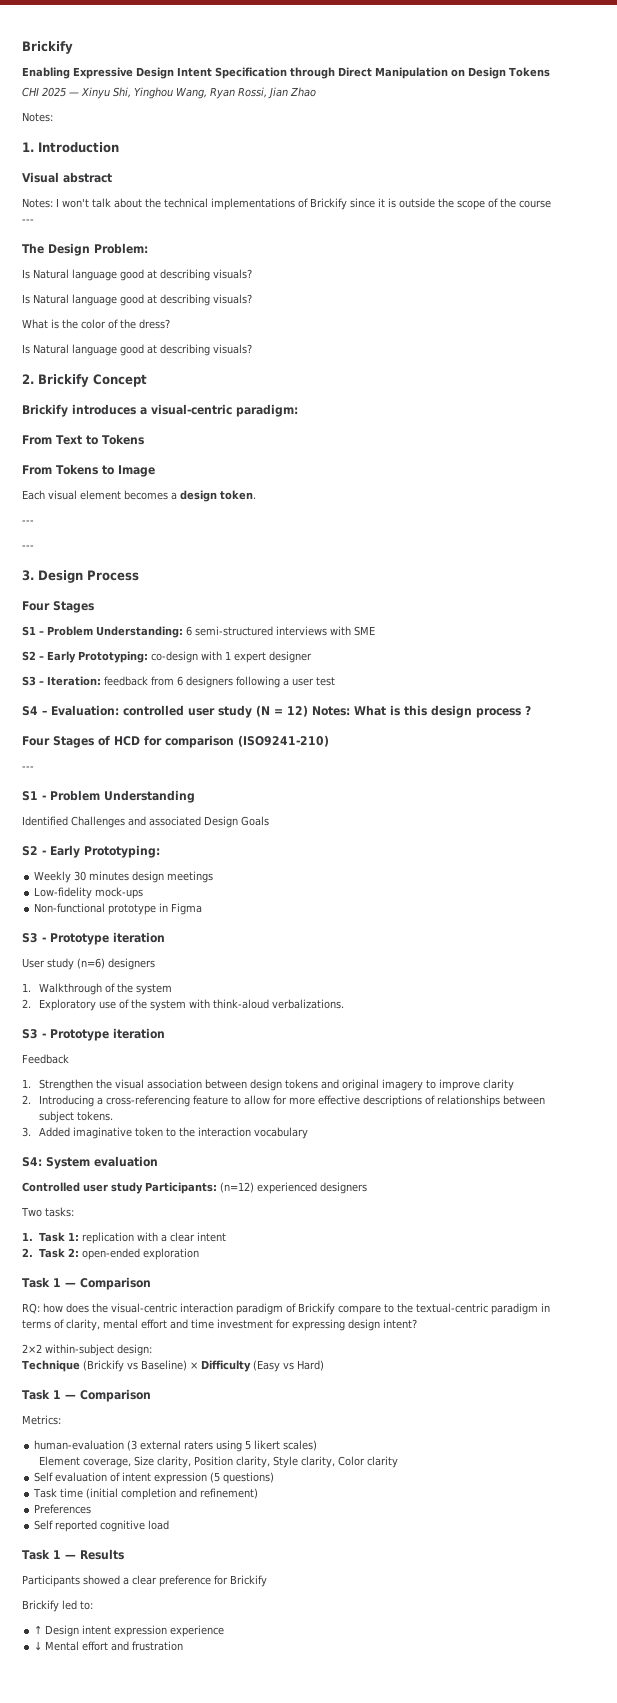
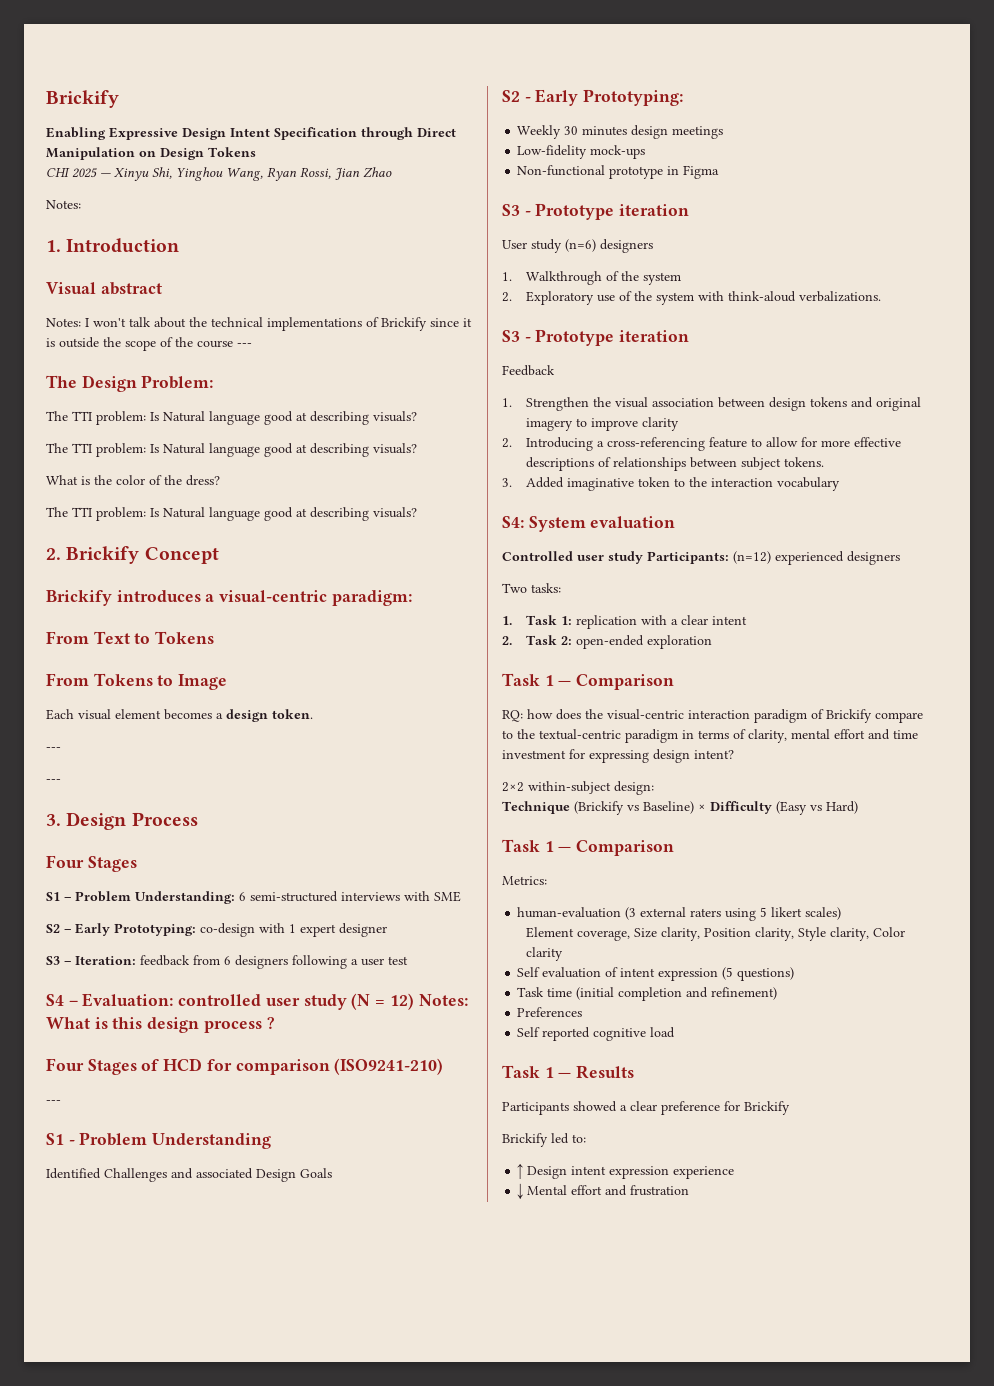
[22,269,252,281] Is Natural language good at describing visuals? // -> [46,411,417,425] [46,443,146,457] The TTI problem: Is Natural language good at describing visuals? // The TTI problem:
(170, 324) none -> [46,507,146,521] The TTI problem:

